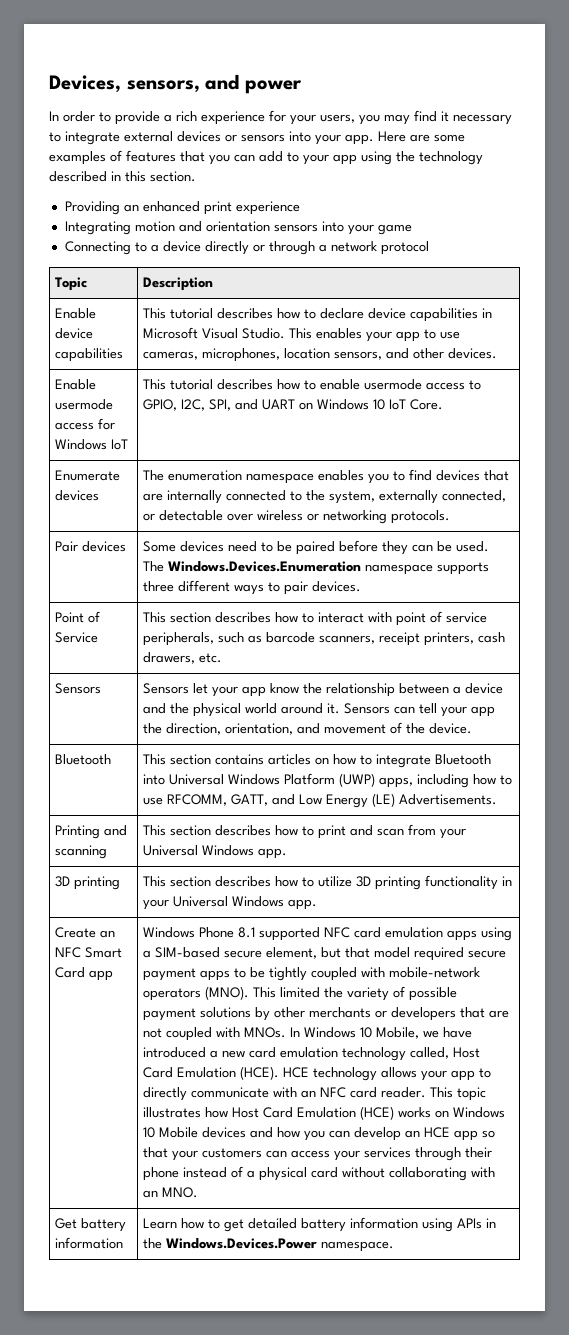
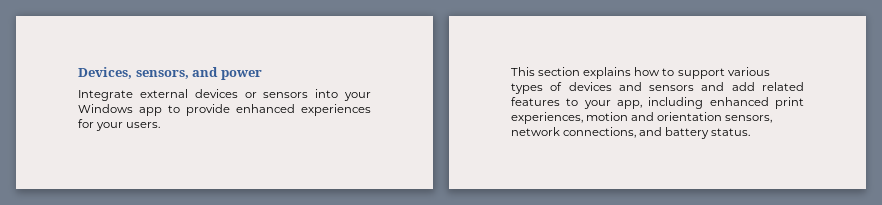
[49,110,512,125] [49,131,120,145] In order to provide a rich experience for your users, you may find it necessary to integrate -> [78,90,133,101] Integrate
[345,131,465,145] [49,150,483,165] [49,171,196,182] [64,201,300,215] [64,221,412,235] [64,241,429,255] [55,277,88,291] [143,277,214,291] [55,308,97,319] [55,328,94,339] [55,348,124,362] [143,308,493,322] [143,327,461,342] [143,348,498,362] [55,379,97,390] [55,399,114,410] [55,418,116,430] [55,439,129,450] [143,379,482,390] [143,399,444,411] [55,470,121,481] [55,490,100,501] [143,469,510,484] [143,490,507,504] [143,510,451,524] [55,541,127,552] [143,540,490,555] [143,561,490,575] [143,580,362,595] [55,611,101,623] [55,632,99,643] [143,611,488,626] [143,632,506,646] [143,652,223,664] [55,683,102,694] [143,683,504,697] [143,703,496,717] [143,722,473,735] [55,754,112,765] [143,754,492,768] [143,773,513,788] [143,793,498,808] [55,825,128,839] [55,845,108,859] [143,824,467,839] [143,845,288,859] [55,876,121,890] [143,875,513,890] [143,896,318,910] [55,927,116,938] [55,947,123,958] [55,967,114,981] [143,927,513,941] [143,947,507,961] [143,967,481,981] [143,986,458,1001] [143,1007,510,1021] [143,1027,473,1041] [143,1047,481,1061] [143,1066,492,1081] [143,1087,487,1101] [143,1106,506,1120] [143,1127,496,1141] [143,1147,493,1161] [143,1166,496,1181] [143,1187,199,1198] [55,1218,127,1232] [55,1237,124,1249] [143,1217,497,1232] [143,1238,395,1252] app. Here are some examples of features that you can add to your app using the technology described in this section. // Providing an enhanced print experience // Integrating motion and orientation sensors into your game // Connecting to a device directly or through a network protocol // Topic | Description // Enable device capabilities | This tutorial describes how to declare device capabilities in Microsoft Visual Studio. This enables your app to use cameras, microphones, location sensors, and other devices. // Enable usermode access for Windows IoT | This tutorial describes how to enable usermode access to GPIO, I2C, SPI, and UART on Windows 10 IoT Core. // Enumerate devices | The enumeration namespace enables you to find devices that are internally connected to the system, externally connected, or detectable over wireless or networking protocols. // Pair devices | Some devices need to be paired before they can be used. The Windows.Devices.Enumeration namespace supports three different ways to pair devices. // Point of Service | This section describes how to interact with point of service peripherals, such as barcode scanners, receipt printers, cash drawers, etc. // Sensors | Sensors let your app know the relationship between a device and the physical world around it. Sensors can tell your app the direction, orientation, and movement of the device. // Bluetooth | This section contains articles on how to integrate Bluetooth into Universal Windows Platform (UWP) apps, including how to use RFCOMM, GATT, and Low Energy (LE) Advertisements. // Printing and scanning | This section describes how to print and scan from your Universal Windows app. // 3D printing | This section describes how to utilize 3D printing functionality in your Universal Windows app. // Create an NFC Smart Card app | Windows Phone 8.1 supported NFC card emulation apps using a SIM-based secure element, but that model required secure payment apps to be tightly coupled with mobile-network operators (MNO). This limited the variety of possible payment solutions by other merchants or developers that are not coupled with MNOs. In Windows 10 Mobile, we have introduced a new card emulation technology called, Host Card Emulation (HCE). HCE technology allows your app to directly communicate with an NFC card reader. This topic illustrates how Host Card Emulation (HCE) works on Windows 10 Mobile devices and how you can develop an HCE app so that your customers can access your services through their phone instead of a physical card without collaborating with an MNO. // Get battery information | Learn how to get detailed battery information using APIs in the Windows.Devices.Power namespace. -> [78,104,371,116] [78,119,161,131] [511,67,770,79] [511,82,804,94] [511,97,804,109] [511,112,773,124] [511,127,751,139] Windows app to provide enhanced experiences for your users. // This section explains how to support various types of devices and sensors and add related features to your app, including enhanced print experiences, motion and orientation sensors, network connections, and battery status.

